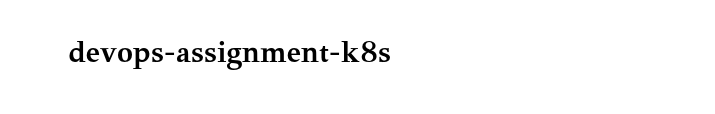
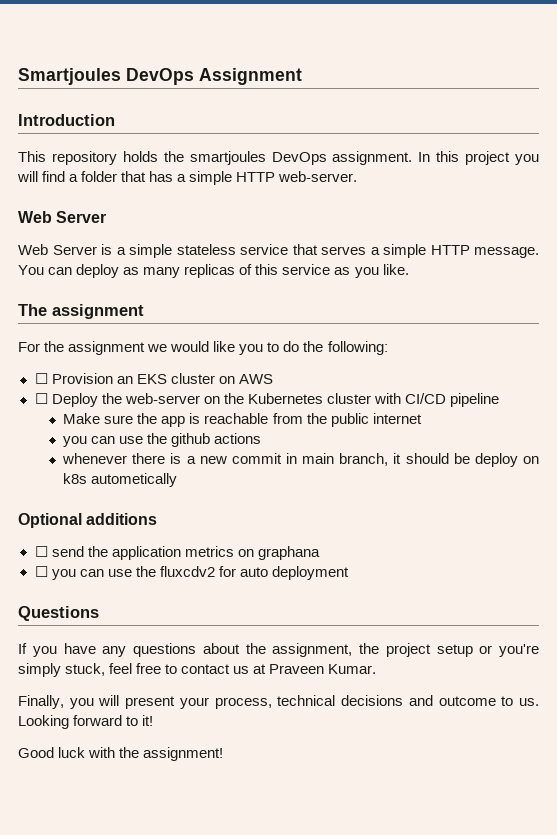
[68,41,391,70] devops-assignment-k8s -> [18,68,302,85] [18,114,115,126] [18,151,539,165] [17,171,358,185] [18,211,107,223] [18,244,539,258] [18,264,409,278] [18,304,144,319] [18,341,388,355] [34,373,273,384] [34,393,500,407] [63,413,422,427] [63,433,262,447] [62,453,540,467] [63,473,178,487] [18,513,158,528] [34,546,320,560] [34,566,349,580] [18,606,99,621] [18,643,539,657] [18,663,377,677] [18,695,539,709] [18,715,154,729] [18,747,224,761] Smartjoules DevOps Assignment // Introduction // This repository holds the smartjoules DevOps assignment. In this project you will find a folder that has a simple HTTP web-server. // Web Server // Web Server is a simple stateless service that serves a simple HTTP message. You can deploy as many replicas of this service as you like. // The assignment // For the assignment we would like you to do the following: // ☐ Provision an EKS cluster on AWS // ☐ Deploy the web-server on the Kubernetes cluster with CI/CD pipeline // Make sure the app is reachable from the public internet // you can use the github actions // whenever there is a new commit in main branch, it should be deploy on k8s autometically // Optional additions // ☐ send the application metrics on graphana // ☐ you can use the fluxcdv2 for auto deployment // Questions // If you have any questions about the assignment, the project setup or you're simply stuck, feel free to contact us at Praveen Kumar. // Finally, you will present your process, technical decisions and outcome to us. Looking forward to it! // Good luck with the assignment!

